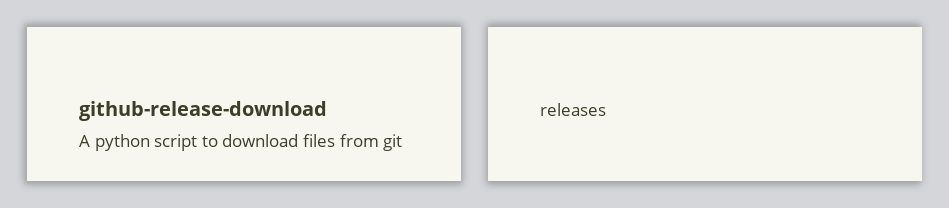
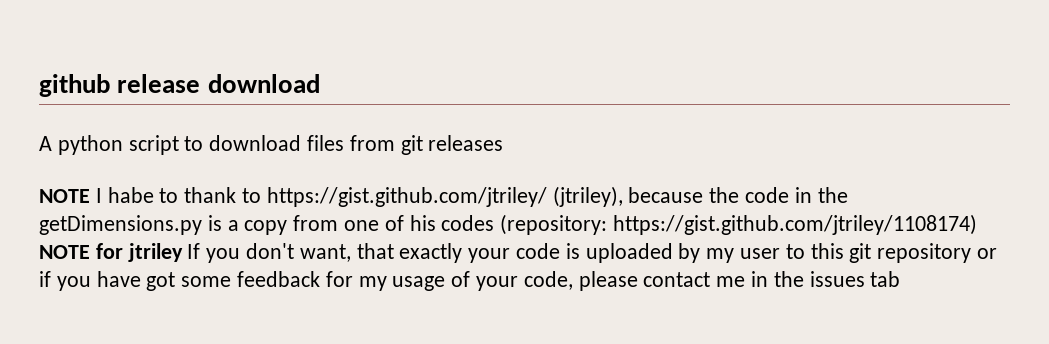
[79,101,327,121] github-release-download -> [39,74,320,97] github release download
(606, 109) none -> [39,186,848,207] [39,214,978,235] [39,243,998,263] [39,271,901,291] // NOTE I habe to thank to https://gist.github.com/jtriley/ (jtriley), because the code in the getDimensions.py is a copy from one of his codes (repository: https://gist.github.com/jtriley/1108174) NOTE for jtriley If you don't want, that exactly your code is uploaded by my user to this git repository or if you have got some feedback for my usage of your code, please contact me in the issues tab

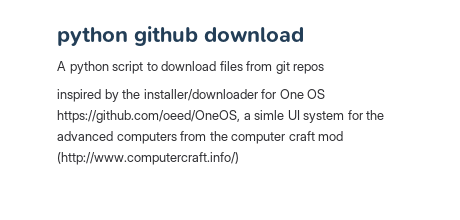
[39,74,201,97] github release -> [57,26,198,46] python github
[428,135,504,151] [39,186,848,207] [39,214,978,235] [39,243,998,263] [39,271,901,291] releases // NOTE I habe to thank to https://gist.github.com/jtriley/ (jtriley), because the code in the getDimensions.py is a copy from one of his codes (repository: https://gist.github.com/jtriley/1108174) NOTE for jtriley If you don't want, that exactly your code is uploaded by my user to this git repository or if you have got some feedback for my usage of your code, please contact me in the issues tab -> [293,64,325,74] [57,89,326,102] [57,110,385,123] [57,131,344,144] [57,152,239,165] repos // inspired by the installer/downloader for One OS https://github.com/oeed/OneOS, a simle UI system for the advanced computers from the computer craft mod (http://www.computercraft.info/)

